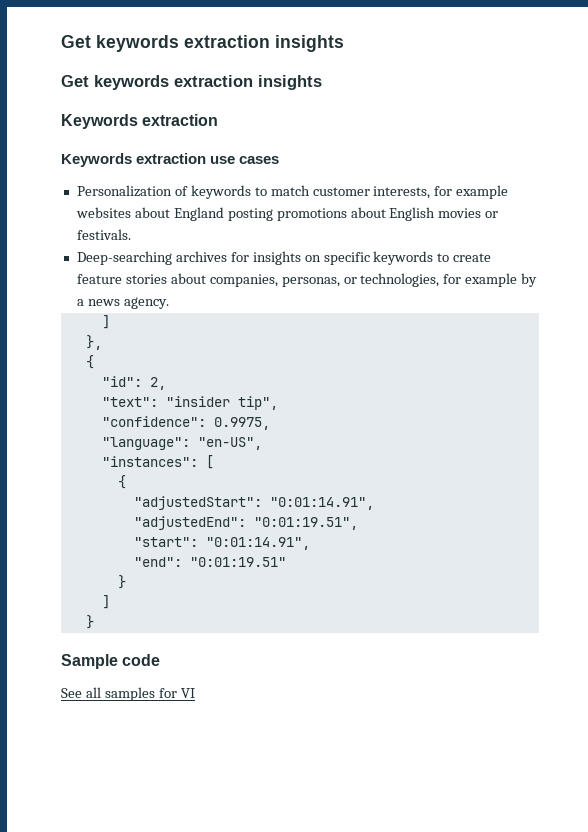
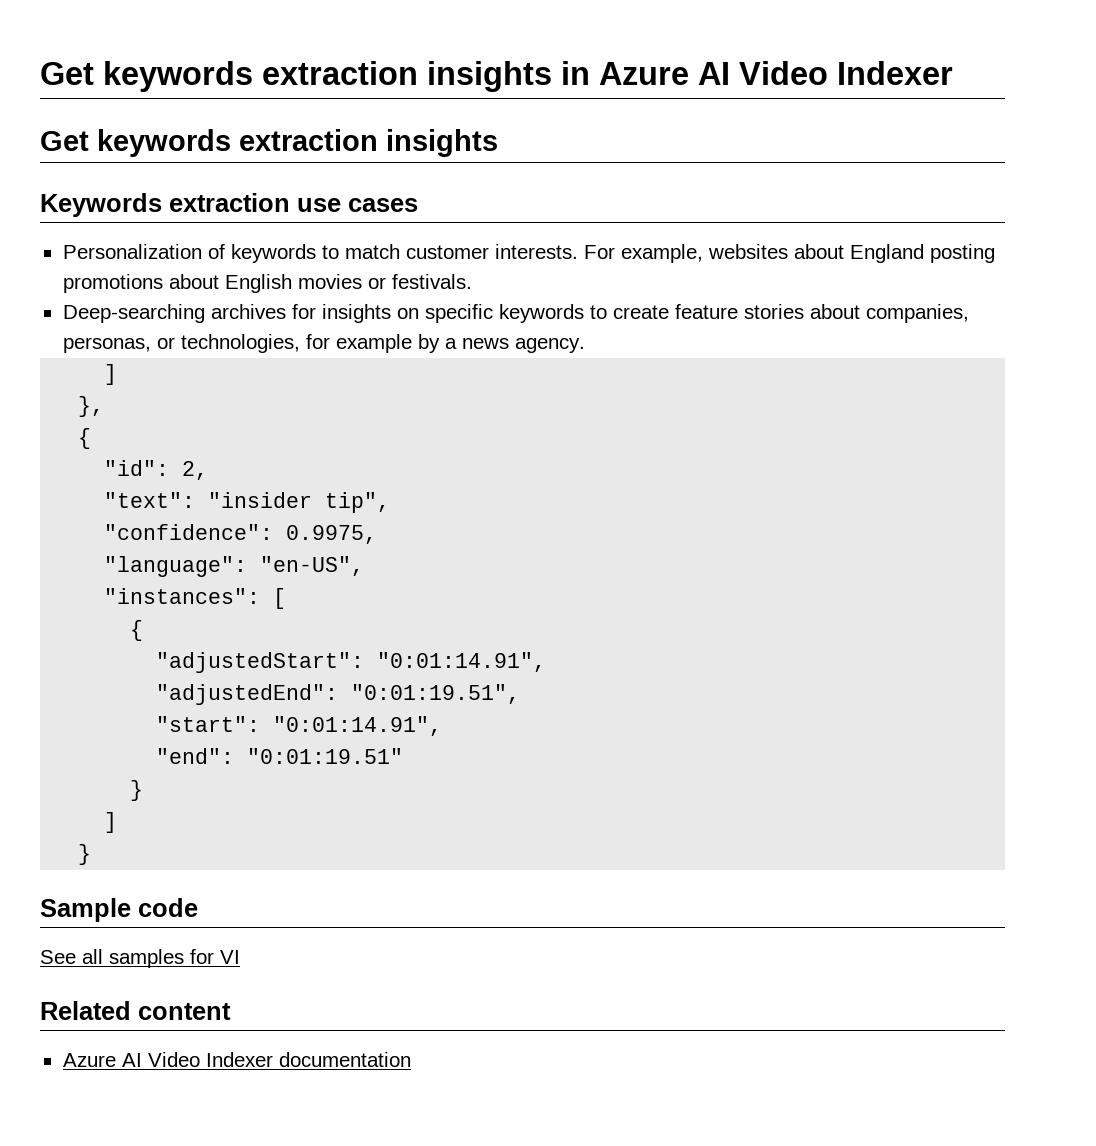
[61,35,344,52] Get keywords extraction insights -> [40,61,953,92] Get keywords extraction insights in Azure AI Video Indexer
[61,153,207,167] // Keywords extraction -> (290, 202) none
[373,185,509,199] interests, for example -> [494,244,703,263] interests. For example,
(195, 693) none -> [40,1001,231,1020] [62,1052,411,1067] // Related content // Azure AI Video Indexer documentation

